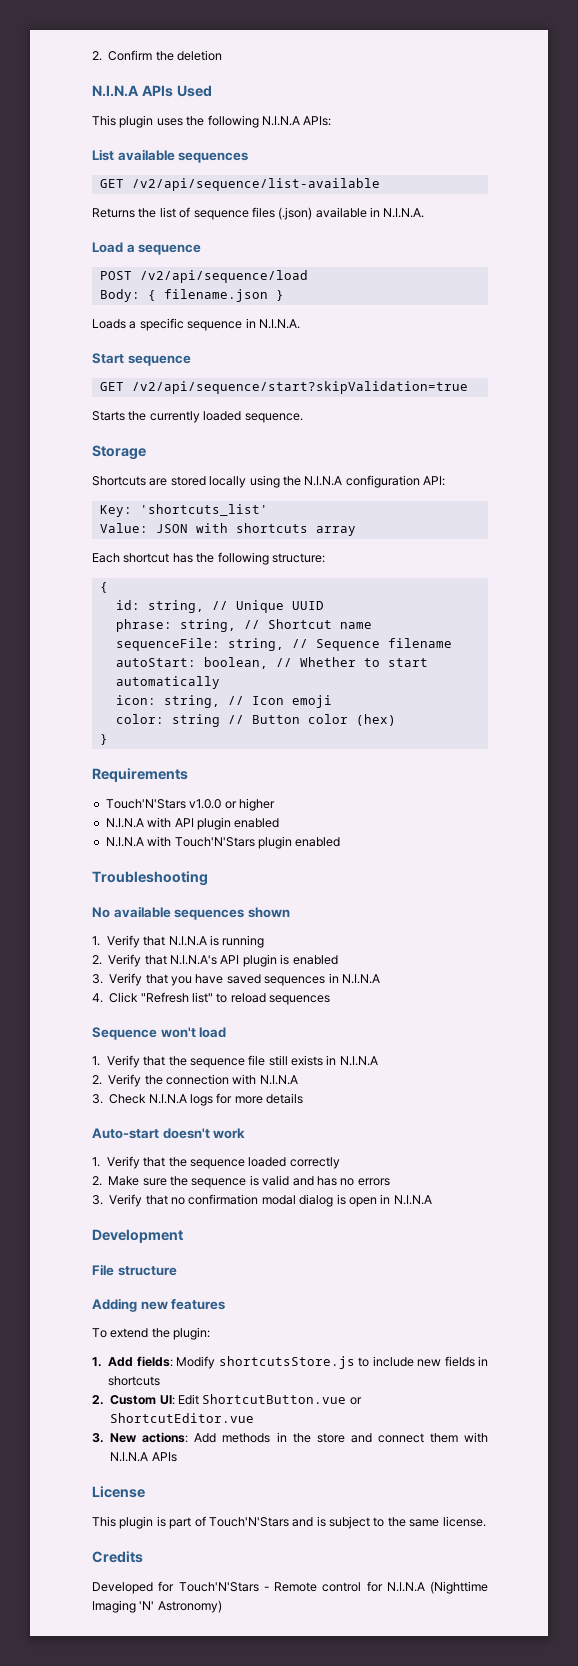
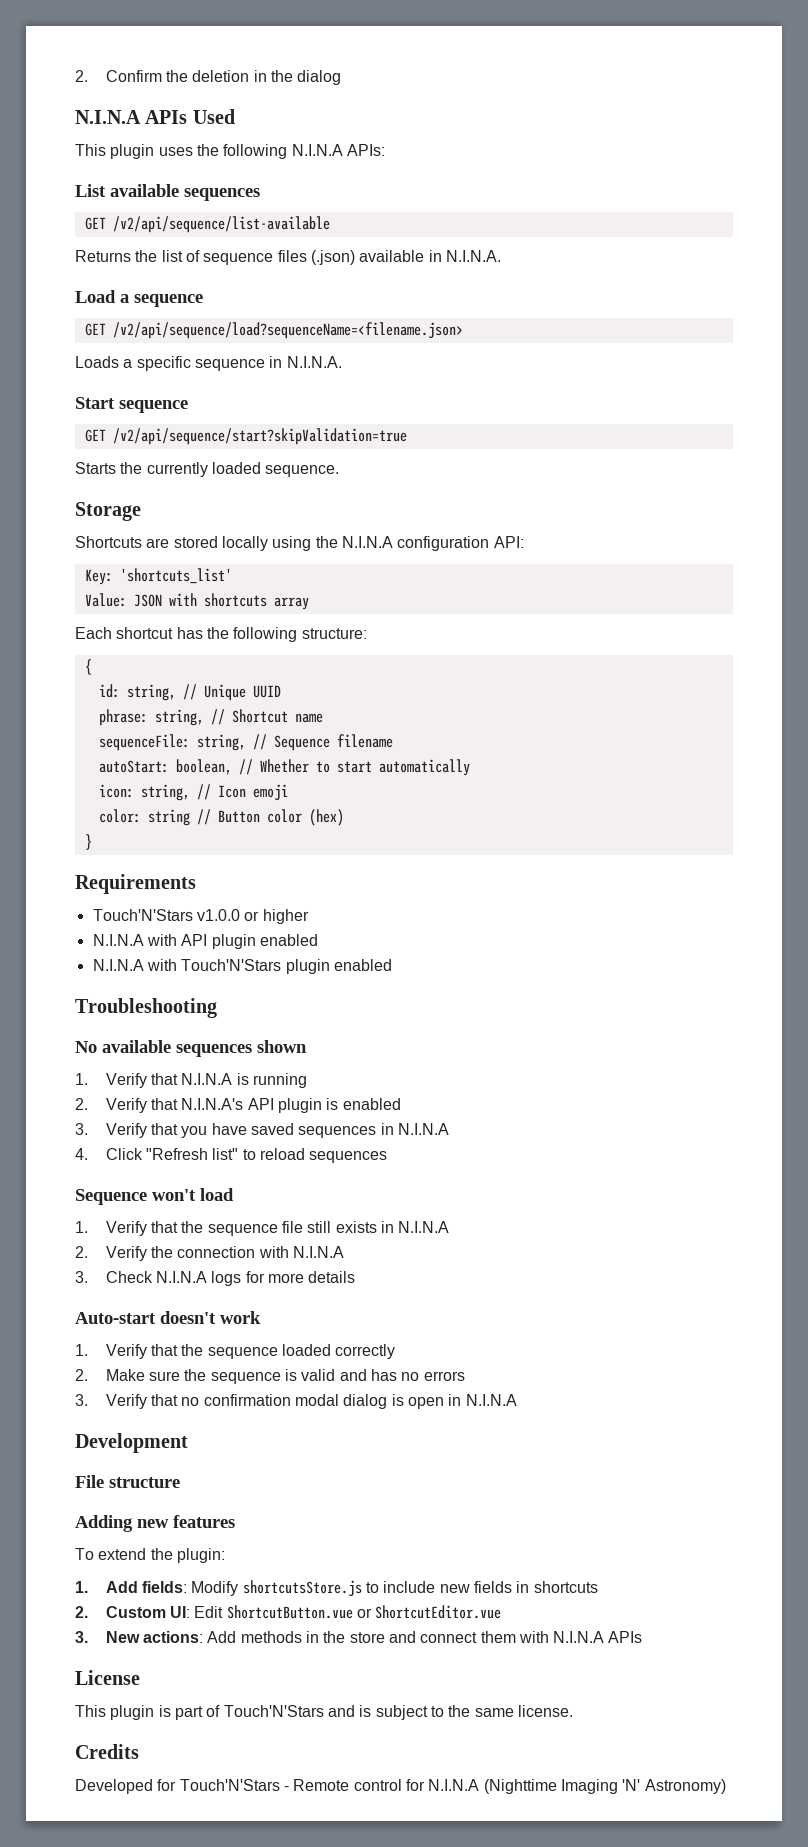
(222, 55) none -> [253,70,342,85] in the dialog
[99,270,308,283] [99,289,284,302] POST /v2/api/sequence/load // Body: { filename.json } -> [84,322,463,339] GET /v2/api/sequence/load?sequenceName=<filename.json>

